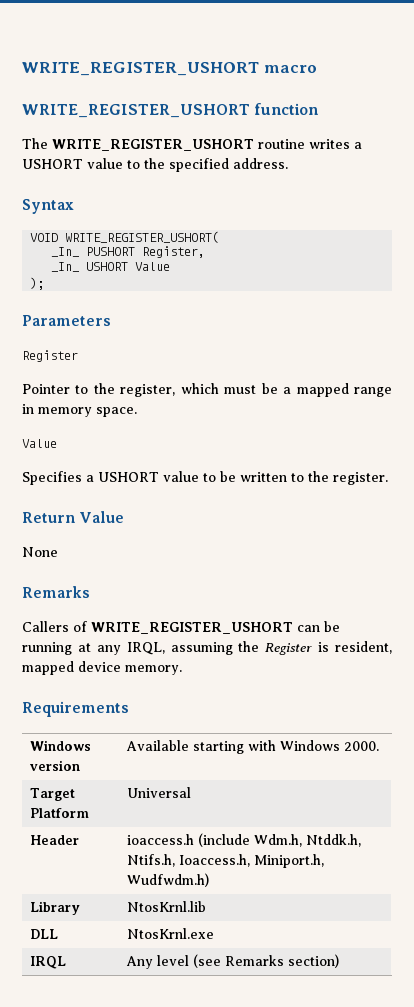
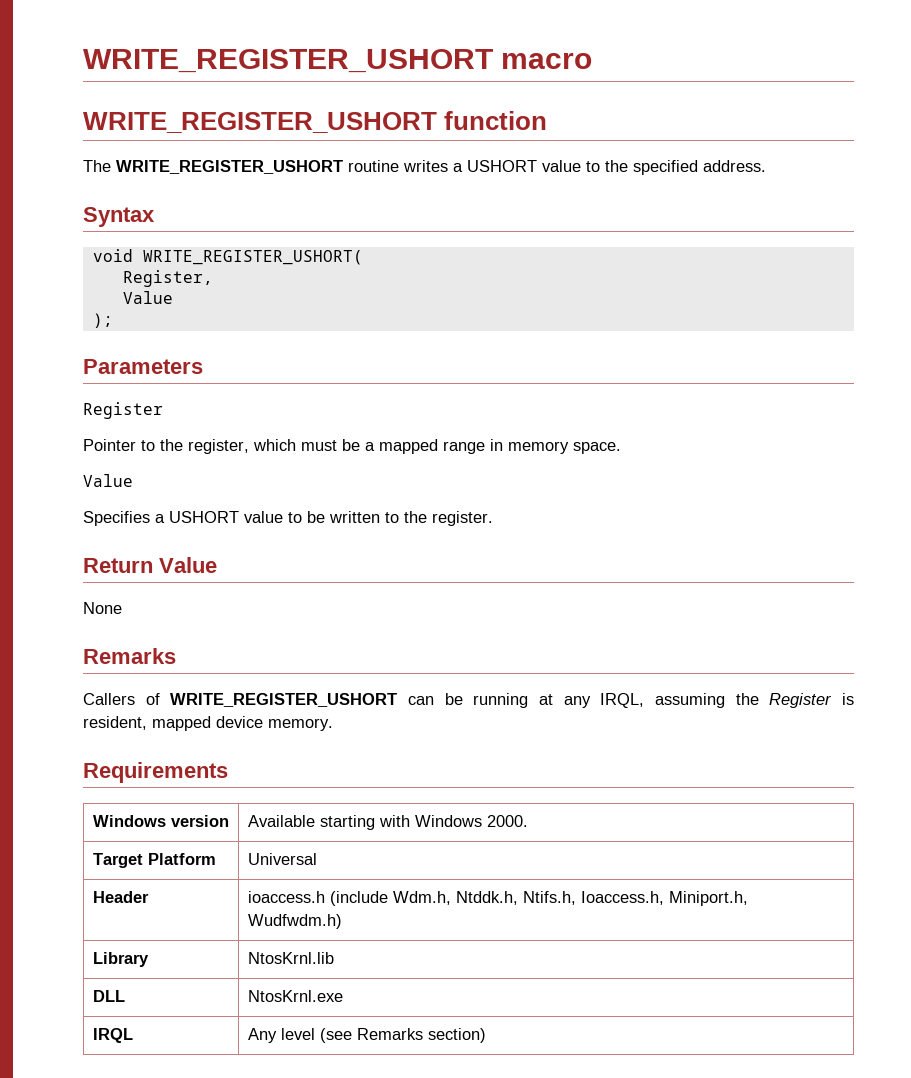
[30,233,59,242] VOID -> [92,249,133,262] void
[51,247,136,257] _In_ PUSHORT -> (363, 257) none
[51,262,129,272] _In_ USHORT -> (213, 278) none

